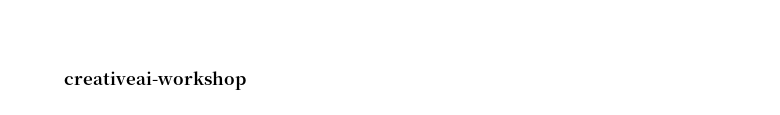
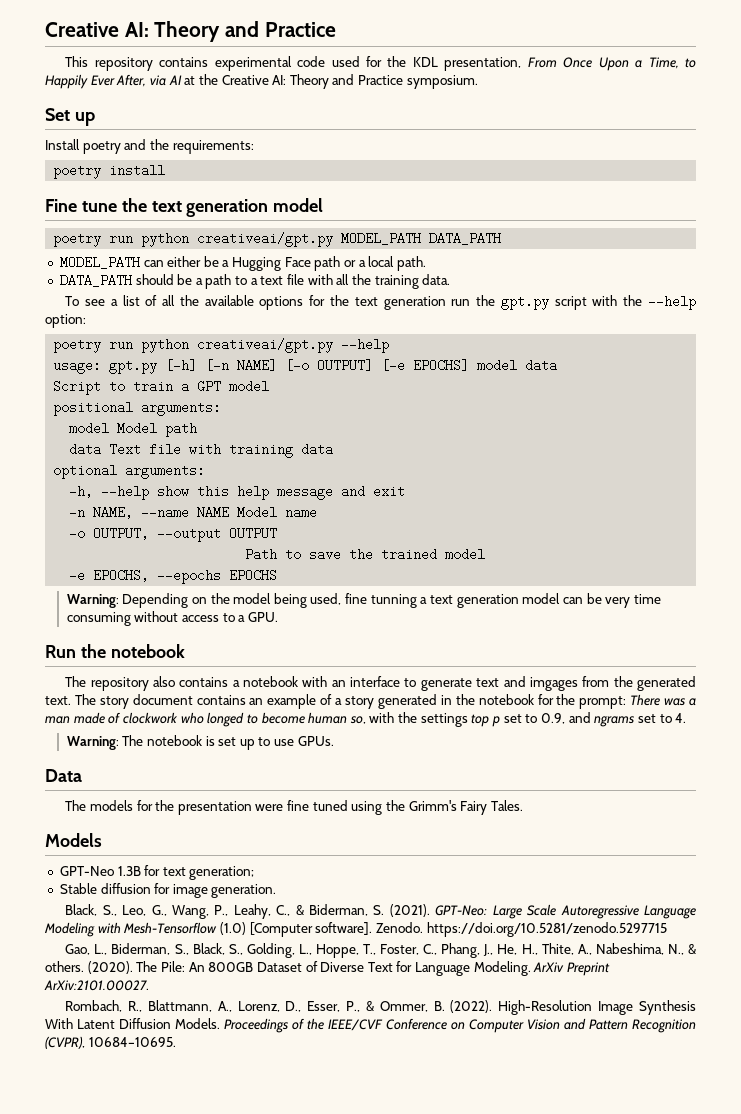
[64,71,246,90] creativeai-workshop -> [45,21,336,42] [65,56,697,71] [45,74,478,89] [45,108,95,126] [45,139,254,154] [53,164,166,179] [45,198,324,217] [53,232,502,247] [59,256,426,271] [59,274,451,289] [65,295,697,310] [45,314,86,328] [53,338,390,353] [53,359,558,374] [53,380,270,395] [53,401,222,416] [69,422,198,437] [69,443,334,458] [53,464,206,479] [69,485,406,500] [69,506,318,519] [69,527,278,542] [245,548,486,561] [69,569,278,584] [66,593,661,608] [66,611,278,626] [45,644,185,658] [65,676,697,691] [45,694,697,709] [45,712,687,727] [66,735,334,750] [45,769,82,782] [65,800,523,815] [45,833,102,847] [59,865,255,880] [59,883,277,898] [65,904,696,919] [44,922,667,937] [65,943,697,958] [45,961,611,976] [44,980,149,991] [65,1000,696,1015] [45,1018,696,1033] [45,1036,176,1049] Creative AI: Theory and Practice // This repository contains experimental code used for the KDL presentation, From Once Upon a Time, to Happily Ever After, via AI at the Creative AI: Theory and Practice symposium. // Set up // Install poetry and the requirements: // poetry install // Fine tune the text generation model // poetry run python creativeai/gpt.py MODEL_PATH DATA_PATH // MODEL_PATH can either be a Hugging Face path or a local path. // DATA_PATH should be a path to a text file with all the training data. // To see a list of all the available options for the text generation run the gpt.py script with the --help option: // poetry run python creativeai/gpt.py --help // usage: gpt.py [-h] [-n NAME] [-o OUTPUT] [-e EPOCHS] model data // Script to train a GPT model // positional arguments: // model Model path // data Text file with training data // optional arguments: // -h, --help show this help message and exit // -n NAME, --name NAME Model name // -o OUTPUT, --output OUTPUT // Path to save the trained model // -e EPOCHS, --epochs EPOCHS // Warning: Depending on the model being used, fine tunning a text generation model can be very time consuming without access to a GPU. // Run the notebook // The repository also contains a notebook with an interface to generate text and imgages from the generated text. The story document contains an example of a story generated in the notebook for the prompt: There was a man made of clockwork who longed to become human so, with the settings top p set to 0.9, and ngrams set to 4. // Warning: The notebook is set up to use GPUs. // Data // The models for the presentation were fine tuned using the Grimm's Fairy Tales. // Models // GPT-Neo 1.3B for text generation; // Stable diffusion for image generation. // Black, S., Leo, G., Wang, P., Leahy, C., & Biderman, S. (2021). GPT-Neo: Large Scale Autoregressive Language Modeling with Mesh-Tensorflow (1.0) [Computer software]. Zenodo. https://doi.org/10.5281/zenodo.5297715 // Gao, L., Biderman, S., Black, S., Golding, L., Hoppe, T., Foster, C., Phang, J., He, H., Thite, A., Nabeshima, N., & others. (2020). The Pile: An 800GB Dataset of Diverse Text for Language Modeling. ArXiv Preprint ArXiv:2101.00027. // Rombach, R., Blattmann, A., Lorenz, D., Esser, P., & Ommer, B. (2022). High-Resolution Image Synthesis With Latent Diffusion Models. Proceedings of the IEEE/CVF Conference on Computer Vision and Pattern Recognition (CVPR), 10684–10695.

